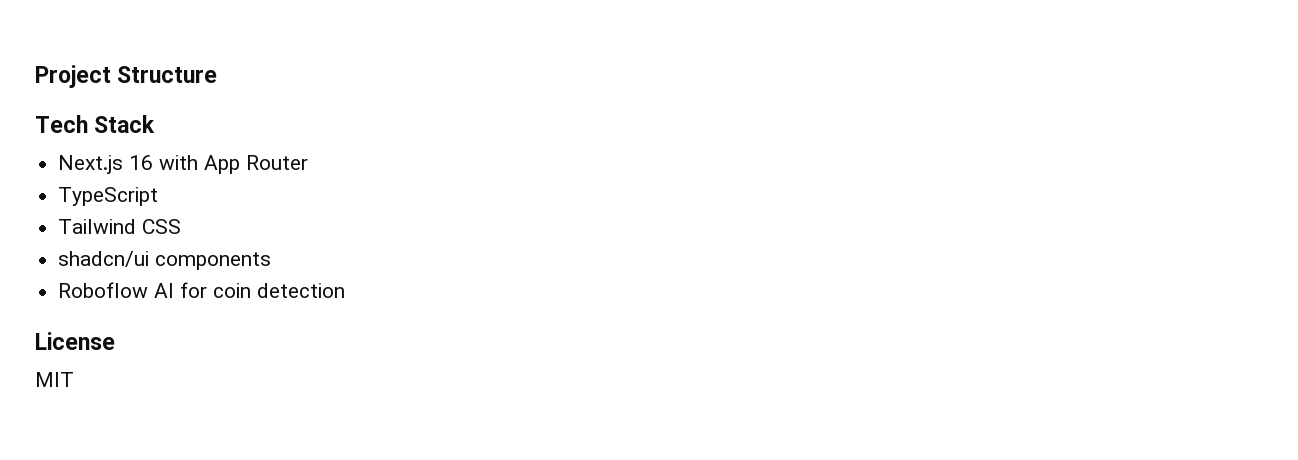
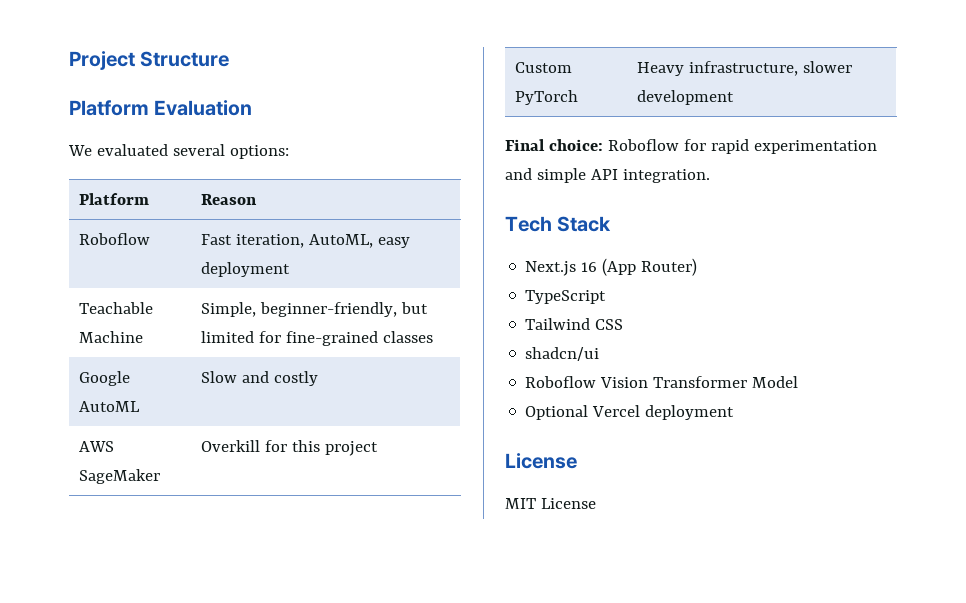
(218, 74) none -> [69,100,253,116] [68,144,289,159] [78,193,149,205] [200,194,257,205] [78,233,150,245] [200,234,410,248] [200,262,290,277] [78,302,153,314] [78,331,143,343] [200,302,428,317] [200,331,433,346] [78,371,130,386] [78,401,140,412] [200,371,318,386] [78,441,114,452] [78,469,160,484] [200,440,378,456] [514,62,572,73] [514,90,578,105] [636,61,852,76] [636,90,734,105] [505,139,877,154] [505,168,710,183] // Platform Evaluation // We evaluated several options: // Platform | Reason // Roboflow | Fast iteration, AutoML, easy deployment // Teachable Machine | Simple, beginner-friendly, but limited for fine-grained classes // Google AutoML | Slow and costly // AWS SageMaker | Overkill for this project // Custom PyTorch | Heavy infrastructure, slower development // Final choice: Roboflow for rapid experimentation and simple API integration.
[159,155,309,174] with App Router -> [602,258,698,276] (App Router)
[155,252,272,270] [58,282,346,298] components // Roboflow AI for coin detection -> [525,376,799,388] [525,405,735,420] // Roboflow Vision Transformer Model // Optional Vercel deployment
(74, 379) none -> [540,498,596,509] License

